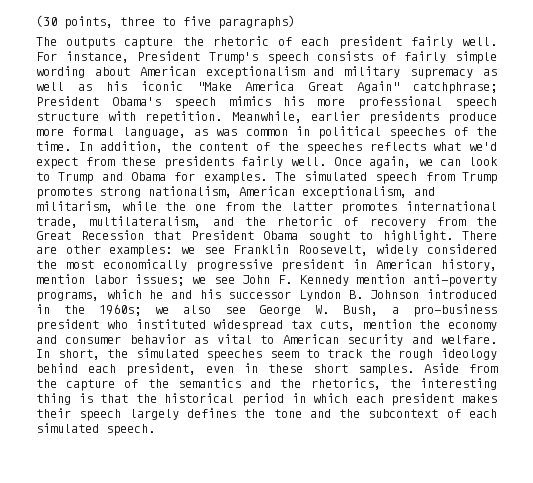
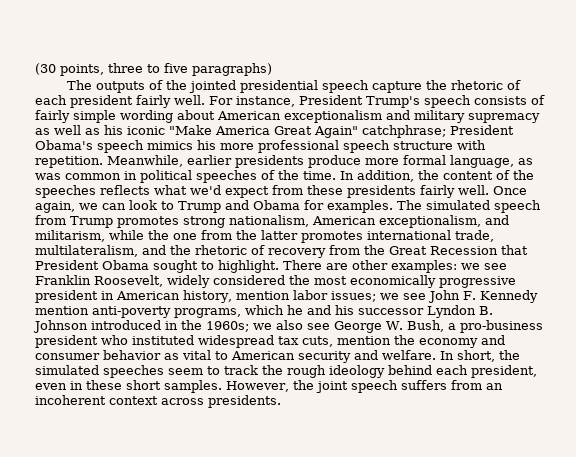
(116, 43) none -> [149,80,370,93] of the jointed presidential speech
[424,363,498,373] [36,378,498,391] [36,393,498,406] [36,408,498,421] [36,423,155,436] Aside from the capture of the semantics and the rhetorics, the interesting thing is that the historical period in which each president makes their speech largely defines the tone and the subcontext of each simulated speech. -> [226,380,503,393] [35,395,281,408] However, the joint speech suffers from an incoherent context across presidents.

